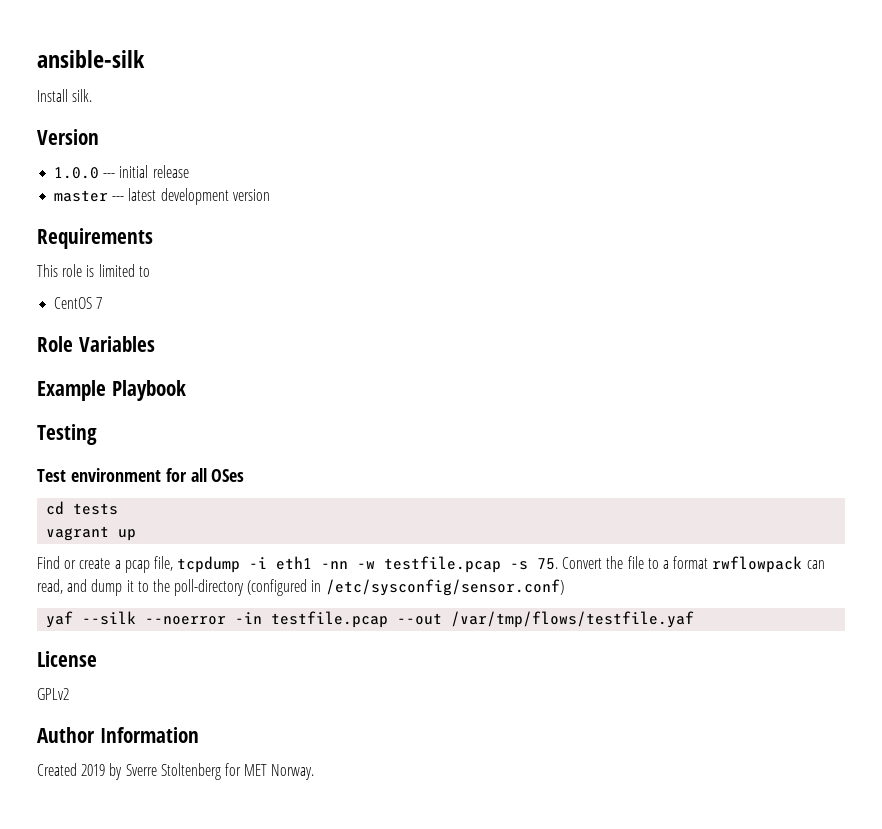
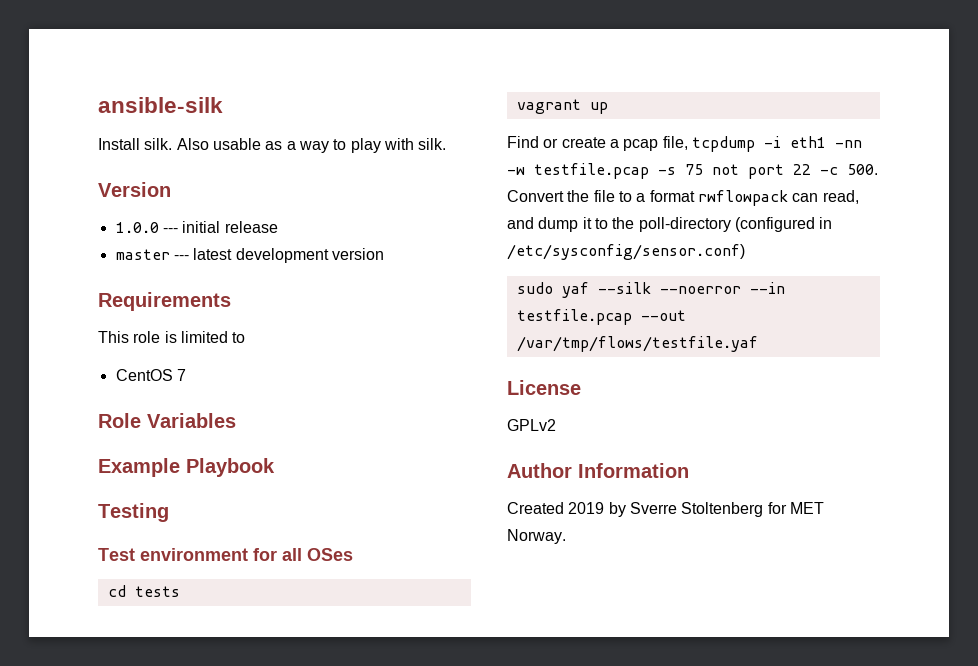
(93, 95) none -> [176,138,447,153] Also usable as a way to play with silk.
[537,558,559,570] 75. -> [685,164,878,179] 75 not port 22 -c 500.
(564, 587) none -> [516,282,553,294] sudo
[235,612,263,624] -in -> [749,282,785,294] --in

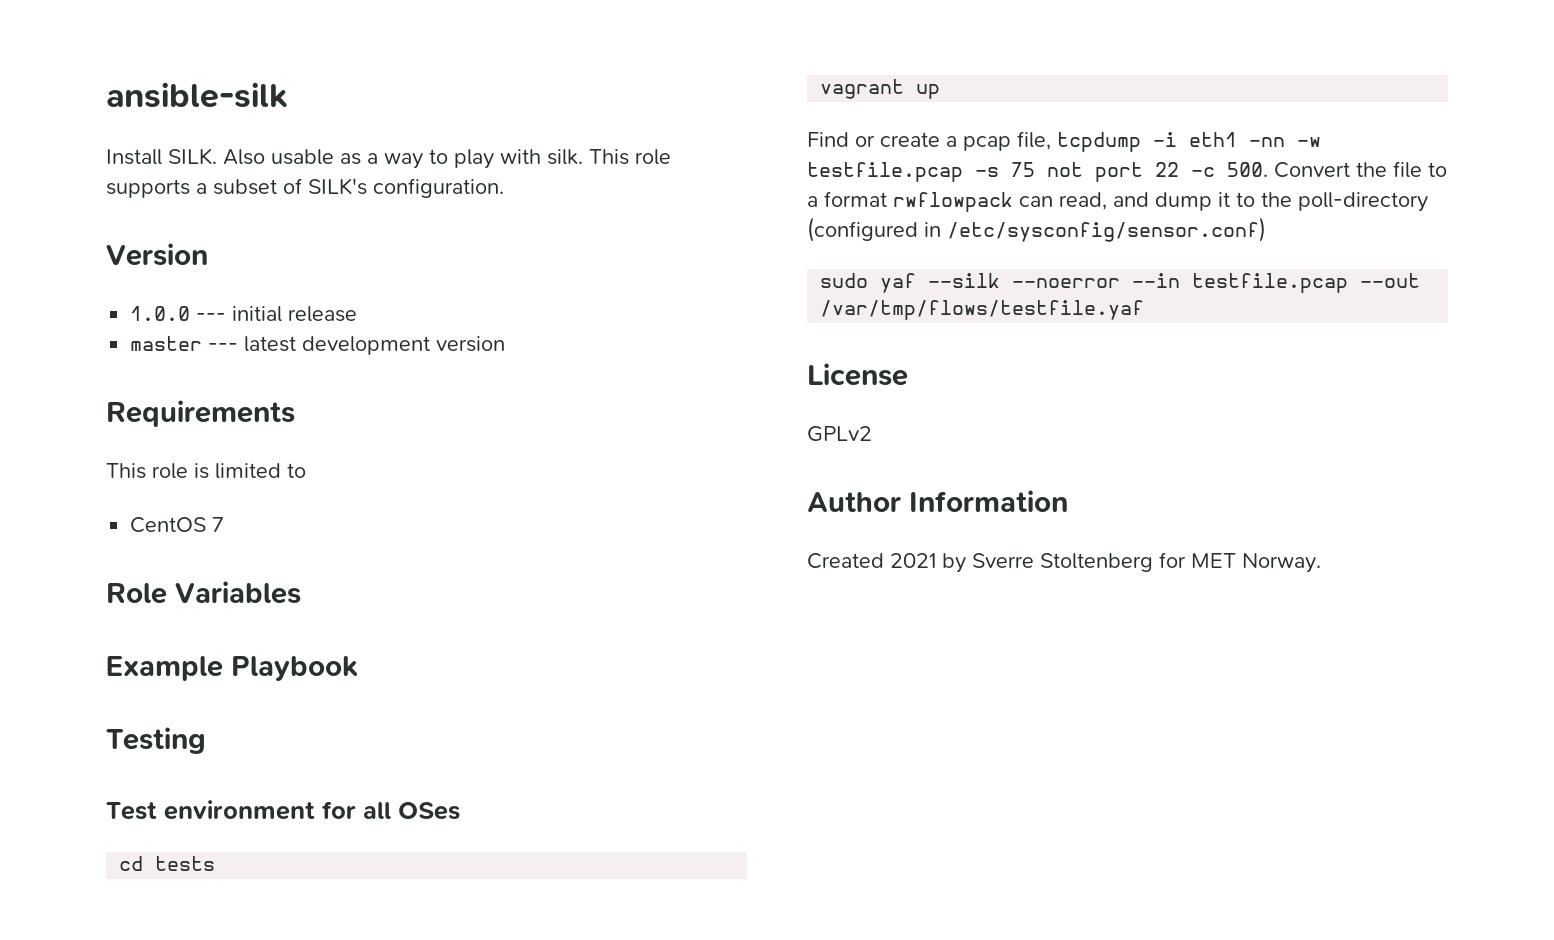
[144,138,173,150] silk. -> [168,148,217,165] SILK.
(447, 144) none -> [589,149,671,165] [106,178,504,198] This role supports a subset of SILK's configuration.
[568,502,605,514] 2019 -> [890,553,936,568] 2021

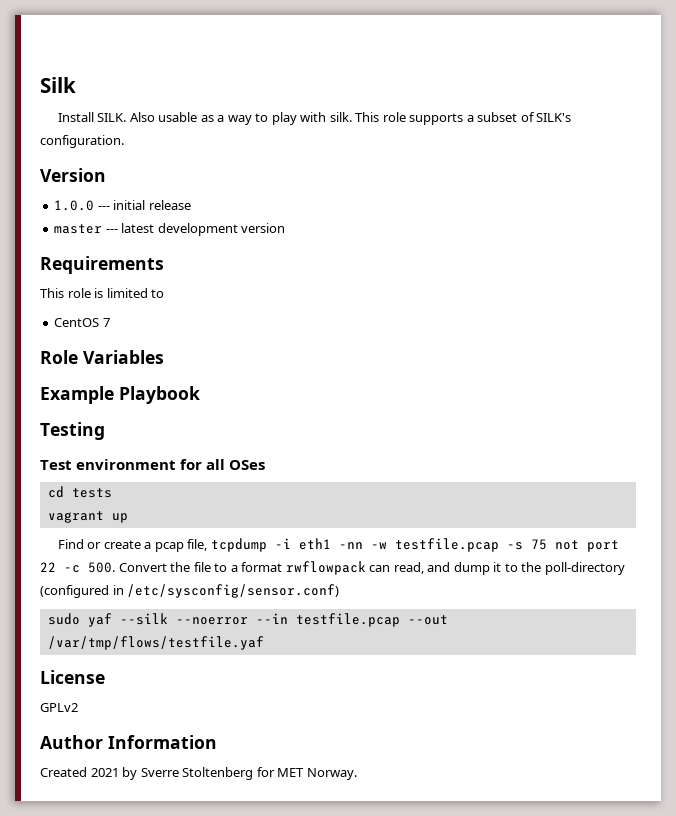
[106,82,288,108] ansible-silk -> [40,77,76,93] Silk

